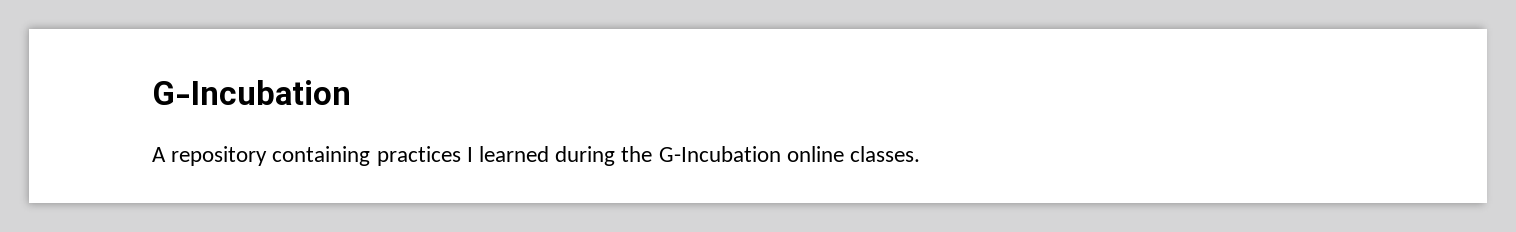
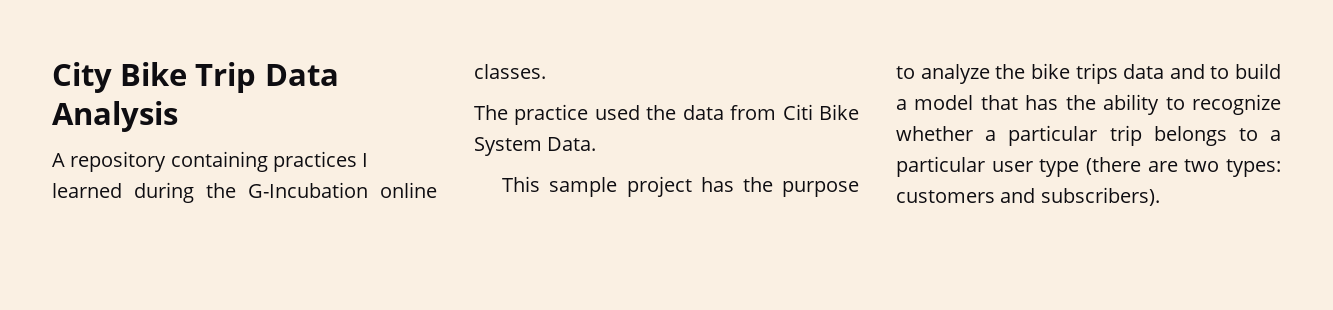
[152,80,351,105] G-Incubation -> [52,62,339,93] [52,101,178,132] City Bike Trip Data Analysis
(921, 154) none -> [474,104,859,125] [474,137,597,156] [502,176,859,197] [896,63,1281,84] [896,94,1281,115] [896,125,1281,146] [896,156,1281,177] [896,187,1160,206] // The practice used the data from Citi Bike System Data. // This sample project has the purpose to analyze the bike trips data and to build a model that has the ability to recognize whether a particular trip belongs to a particular user type (there are two types: customers and subscribers).

